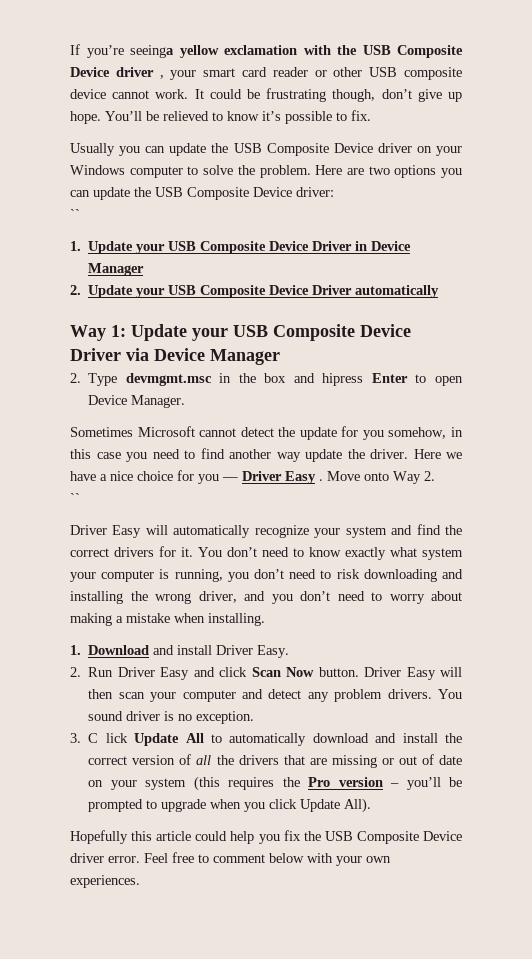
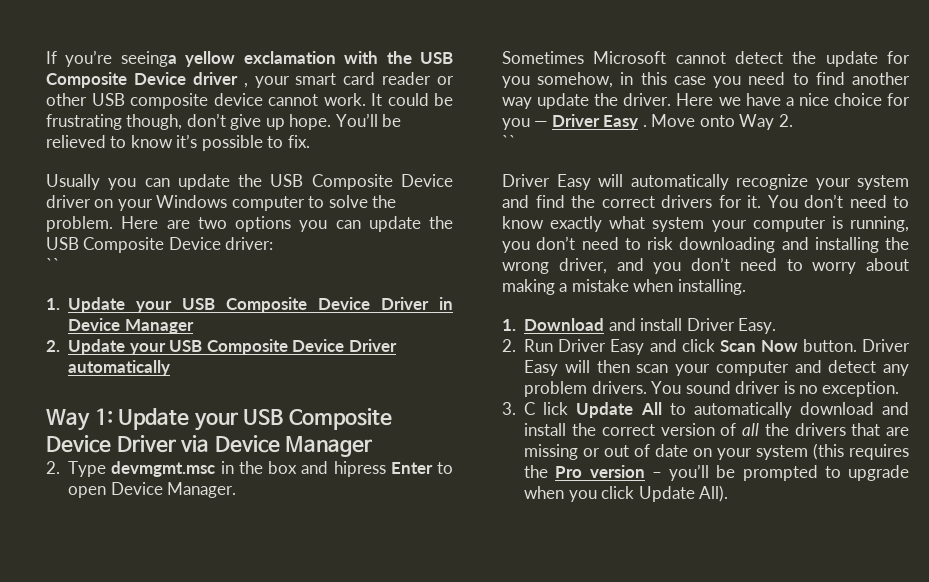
[70,830,462,844] [70,852,391,866] [70,875,140,888] // Hopefully this article could help you fix the USB Composite Device driver error. Feel free to comment below with your own experiences. -> (729, 493) none

